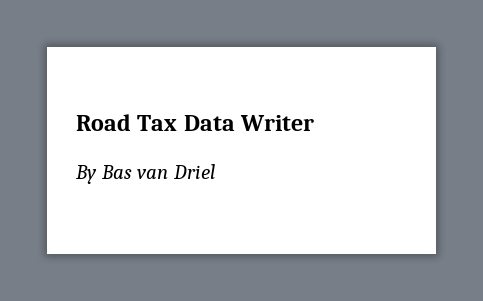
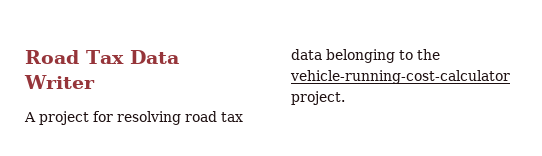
[75,164,215,184] By Bas van Driel -> [24,111,243,125] [291,49,440,63] [290,70,510,84] [291,91,345,105] A project for resolving road tax data belonging to the vehicle-running-cost-calculator project.

